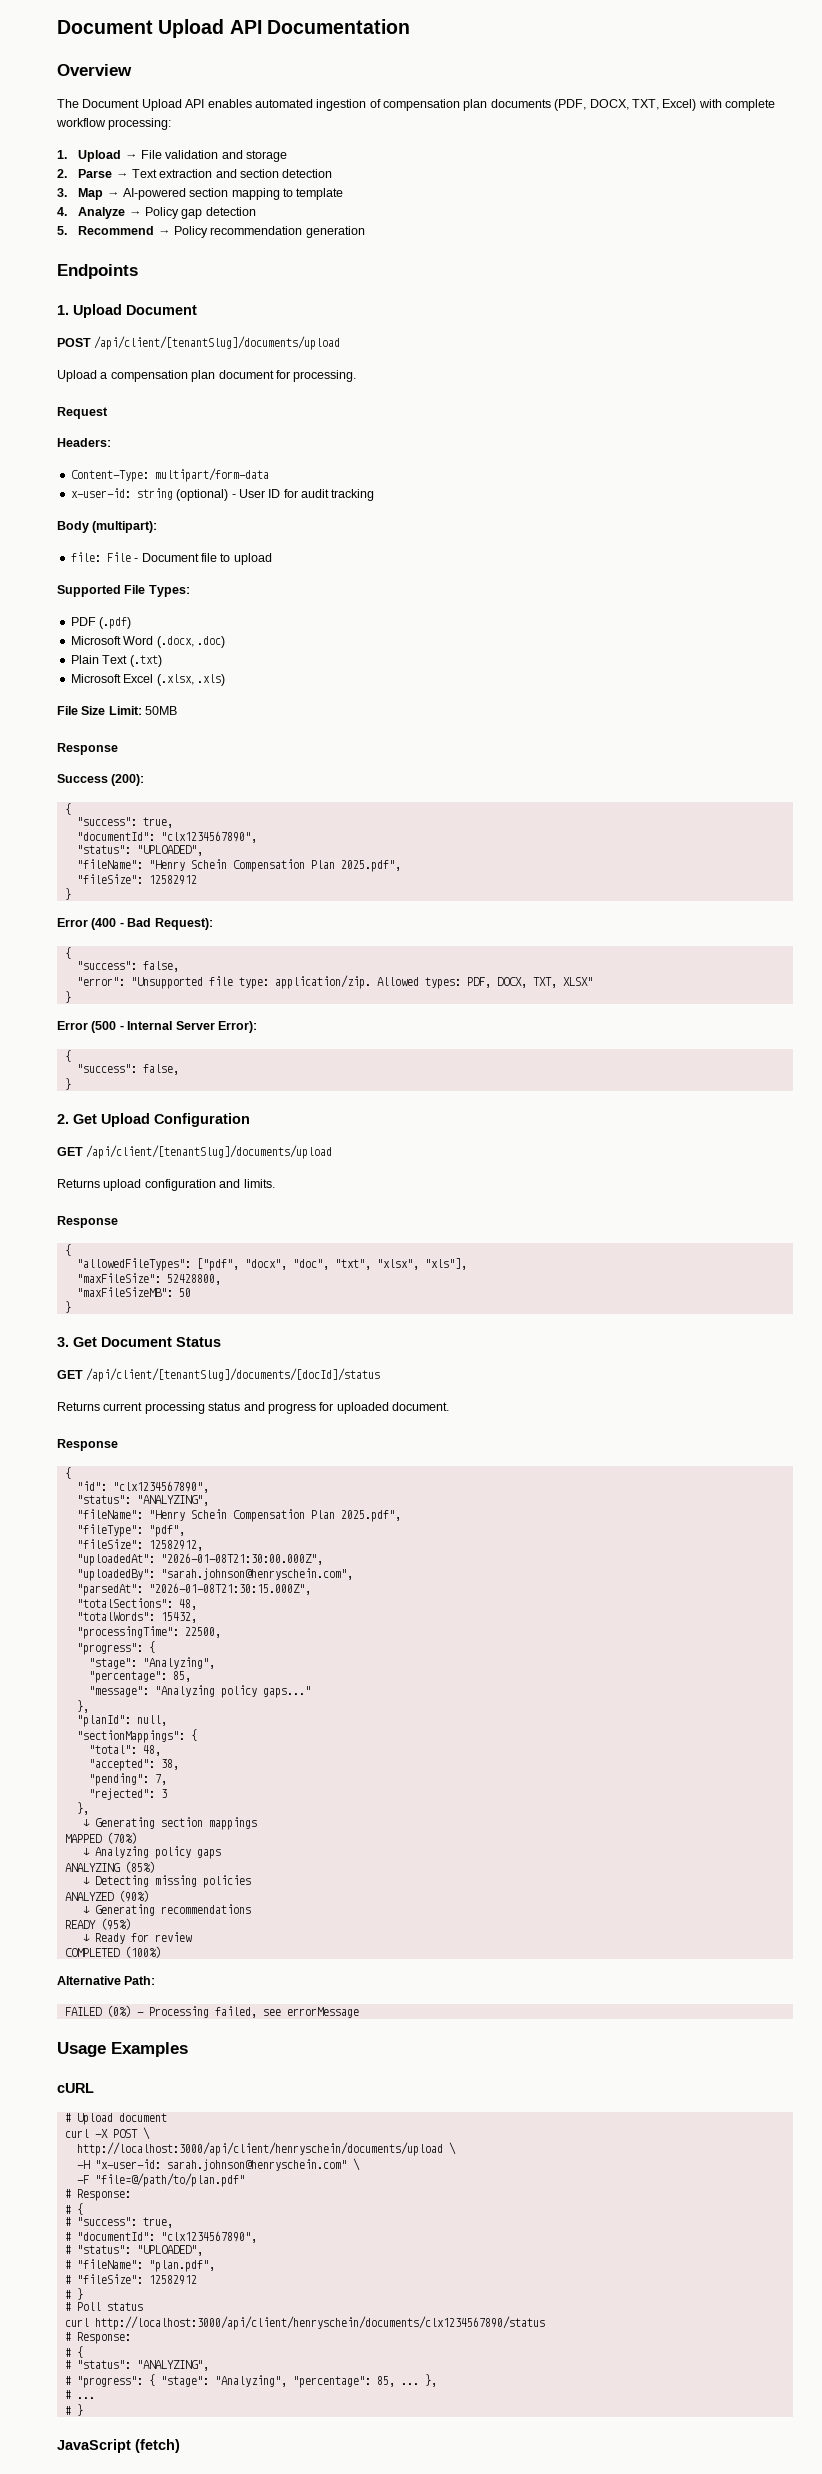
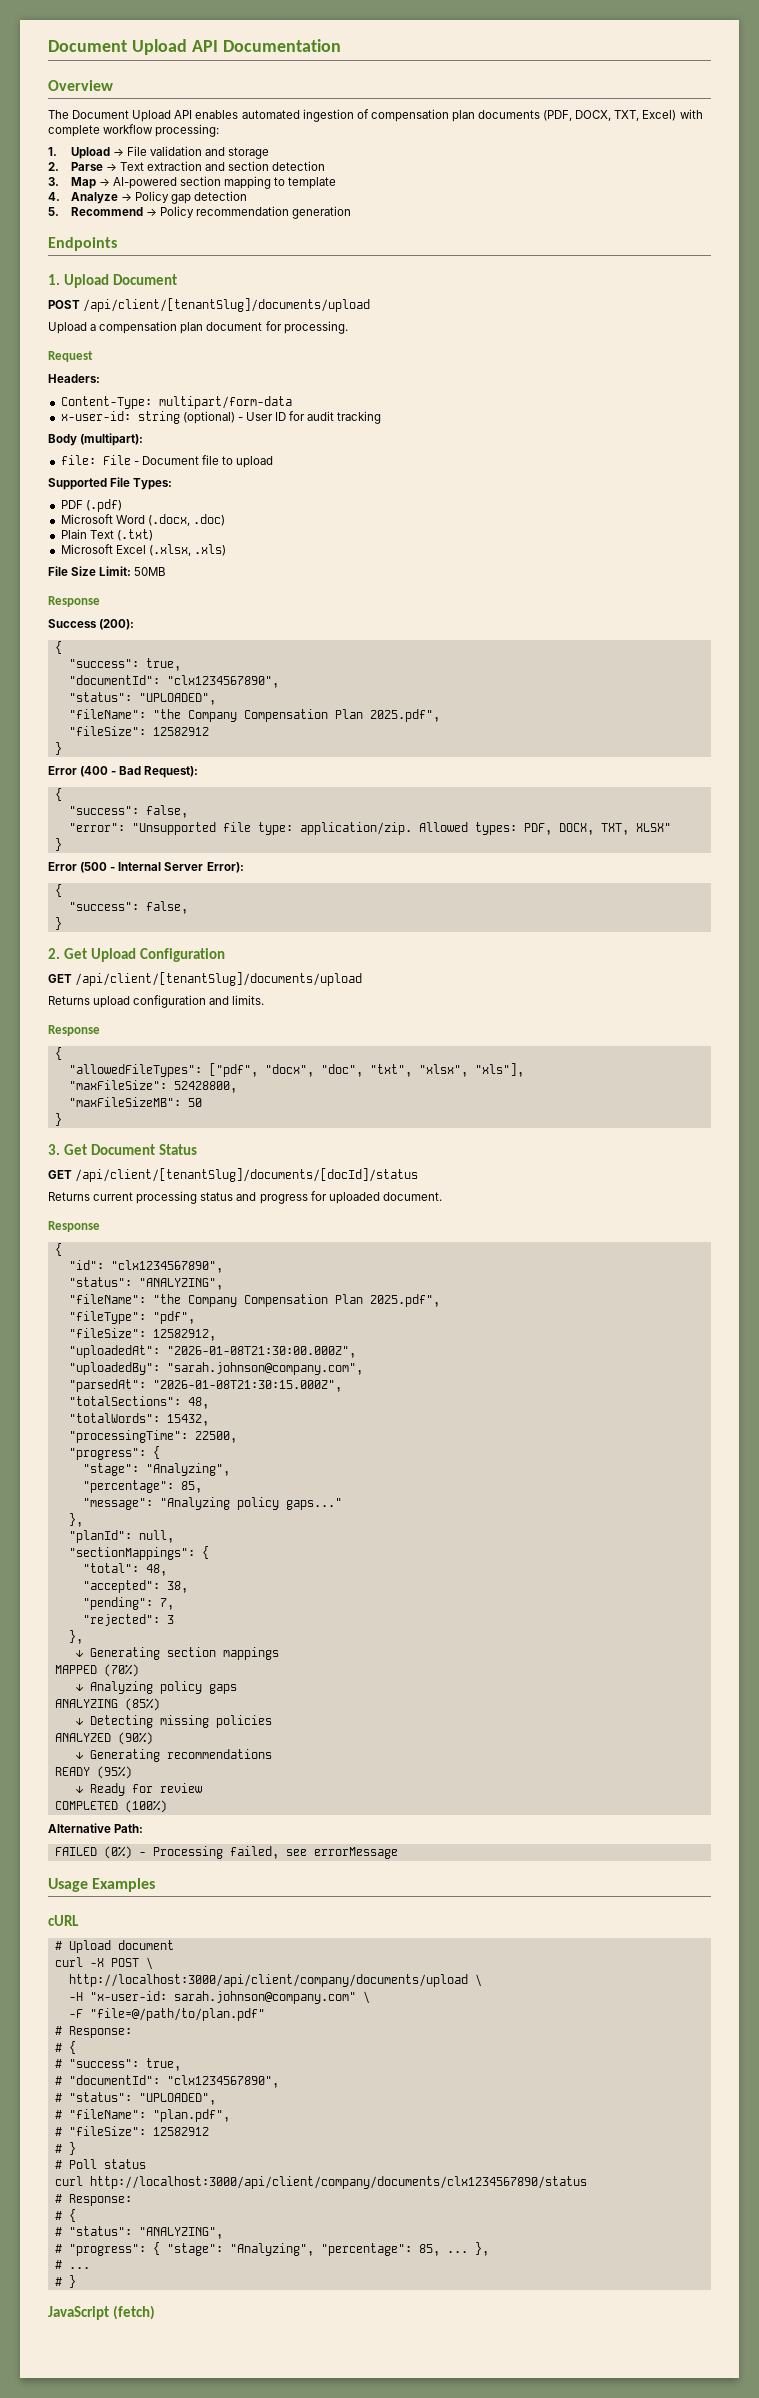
[148,859,227,871] "Henry Schein -> [152,709,237,722] "the Company
[148,1509,227,1521] "Henry Schein -> [152,1294,237,1307] "the Company
[160,1568,353,1580] "sarah.johnson@henryschein.com", -> [166,1362,363,1375] "sarah.johnson@company.com",
[76,2142,443,2156] http://localhost:3000/api/client/henryschein/documents/upload -> [68,1974,468,1987] http://localhost:3000/api/client/company/documents/upload
[166,2159,347,2171] sarah.johnson@henryschein.com" -> [173,1991,356,2004] sarah.johnson@company.com"
[94,2316,545,2330] http://localhost:3000/api/client/henryschein/documents/clx1234567890/status -> [89,2176,587,2189] http://localhost:3000/api/client/company/documents/clx1234567890/status

